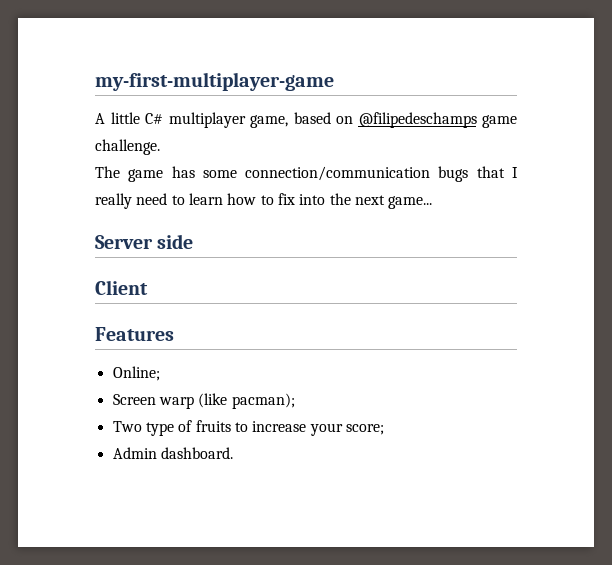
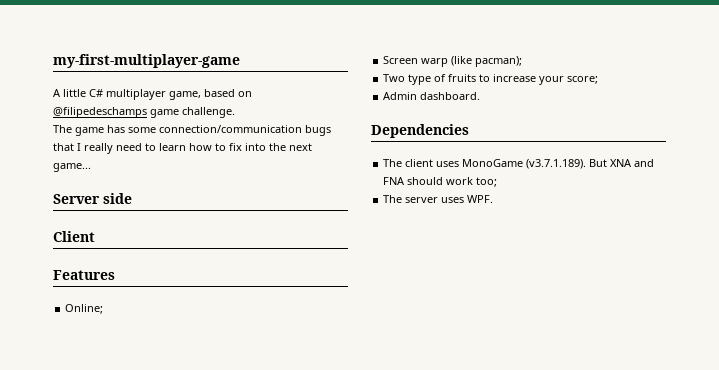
(233, 453) none -> [371,124,469,138] [383,159,655,169] [383,177,498,187] [383,195,494,203] // Dependencies // The client uses MonoGame (v3.7.1.189). But XNA and FNA should work too; // The server uses WPF.

